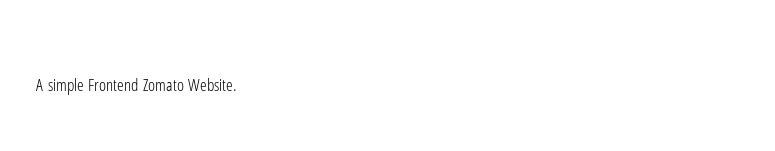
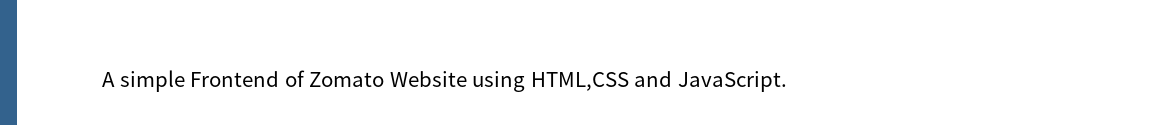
[142,78,238,91] Zomato Website. -> [284,70,787,92] of Zomato Website using HTML,CSS and JavaScript.

